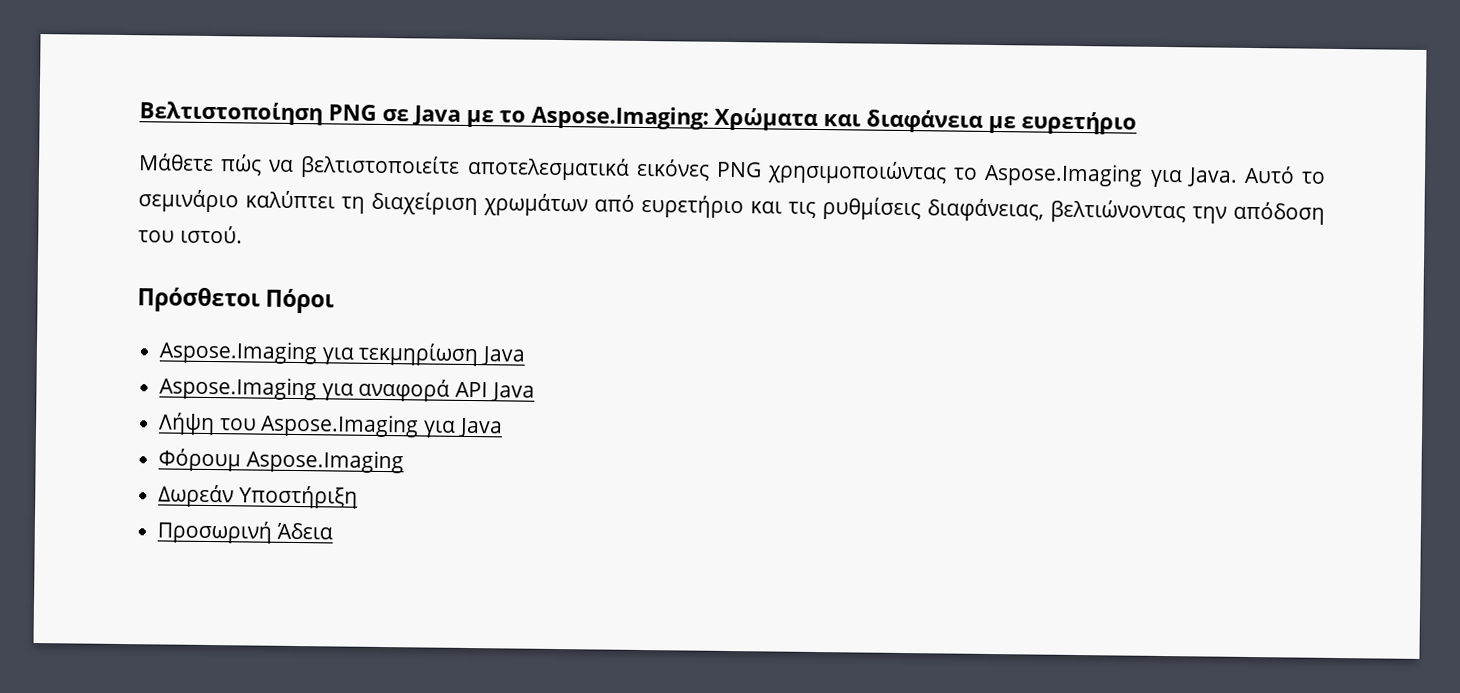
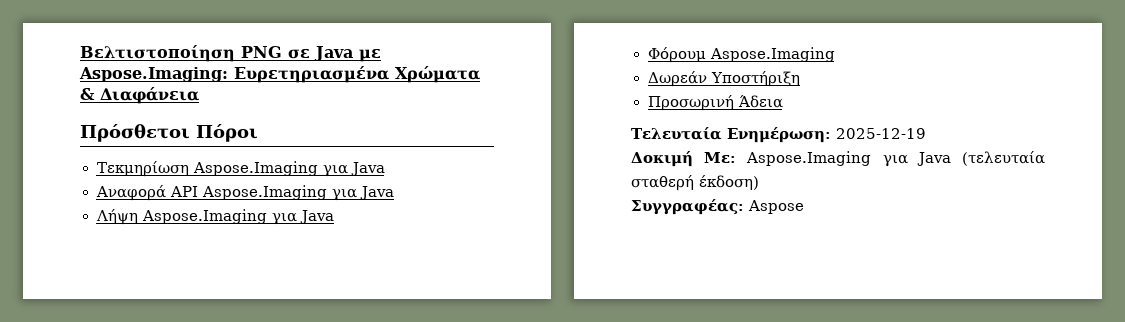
[499,105,1137,135] [138,153,1327,188] [138,189,1325,225] [138,225,243,244] το Aspose.Imaging: Χρώματα και διαφάνεια με ευρετήριο // Μάθετε πώς να βελτιστοποιείτε αποτελεσματικά εικόνες PNG χρησιμοποιώντας το Aspose.Imaging για Java. Αυτό το σεμινάριο καλύπτει τη διαχείριση χρωμάτων από ευρετήριο και τις ρυθμίσεις διαφάνειας, βελτιώνοντας την απόδοση του ιστού. -> [79,66,480,83] [80,87,199,104] Aspose.Imaging: Ευρετηριασμένα Χρώματα & Διαφάνεια
[159,340,526,367] [159,376,489,402] Aspose.Imaging για τεκμηρίωση Java // Aspose.Imaging για αναφορά API -> [96,161,385,177] [95,185,357,201] Τεκμηρίωση Aspose.Imaging για Java // Αναφορά API Aspose.Imaging για
[219,418,257,431] του -> (138, 217) none
(333, 531) none -> [631,127,926,143] [631,151,1045,167] [631,175,759,191] [631,199,804,215] // Τελευταία Ενημέρωση: 2025-12-19 // Δοκιμή Με: Aspose.Imaging για Java (τελευταία σταθερή έκδοση) // Συγγραφέας: Aspose

